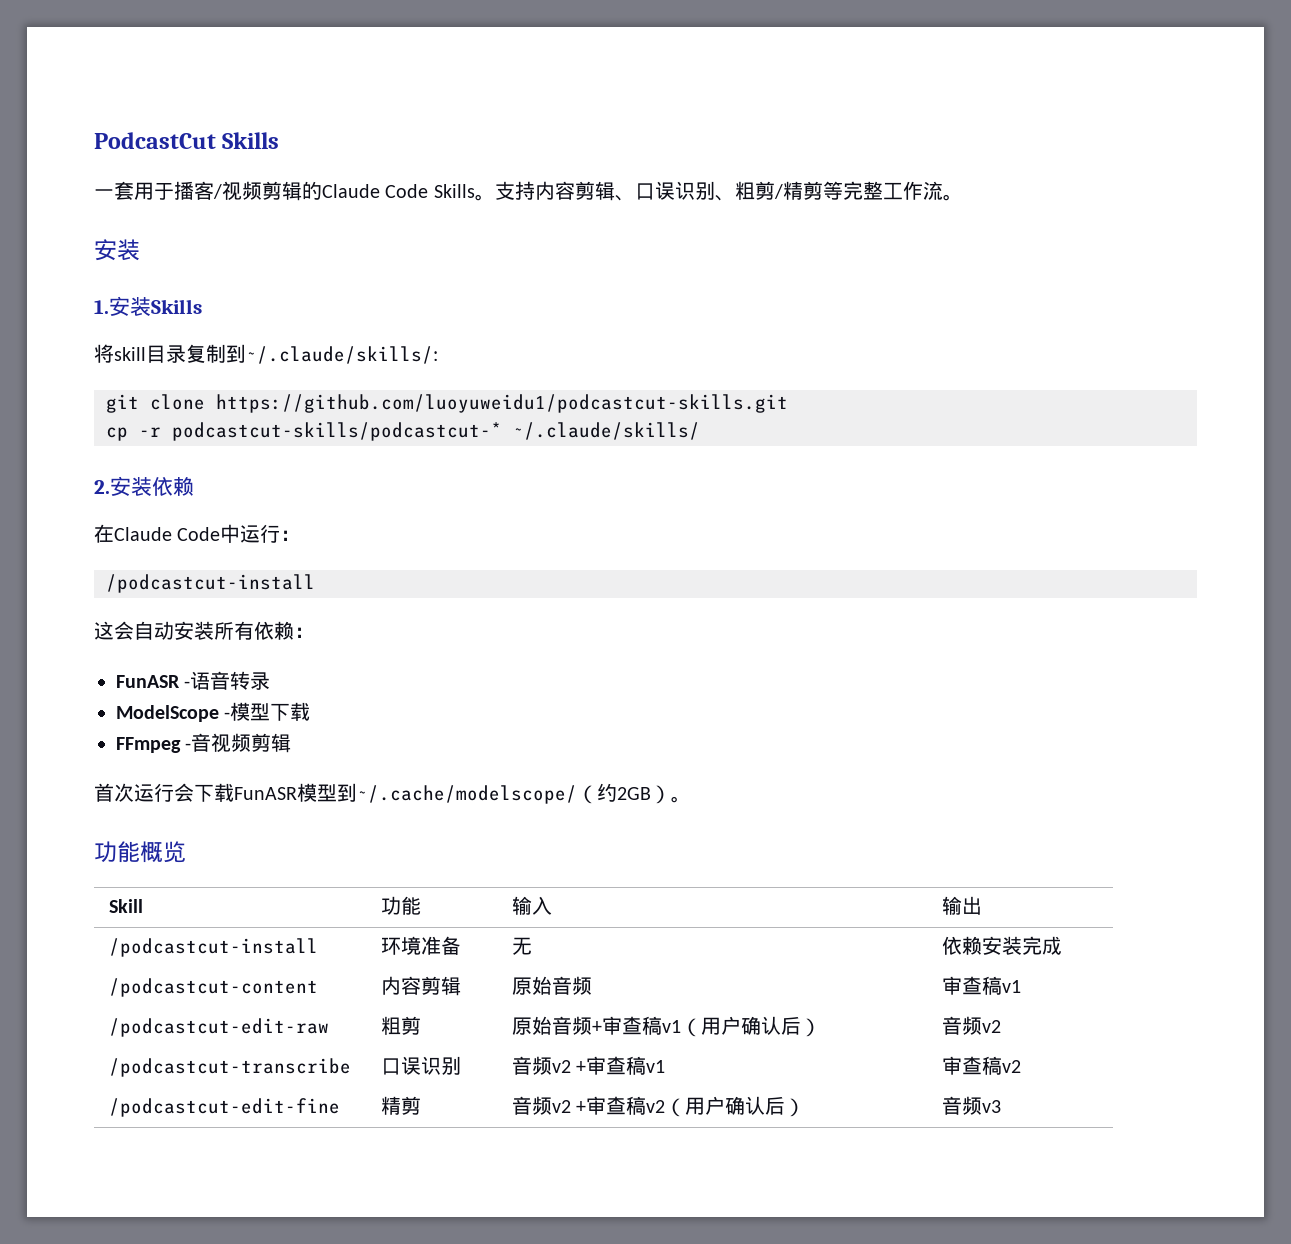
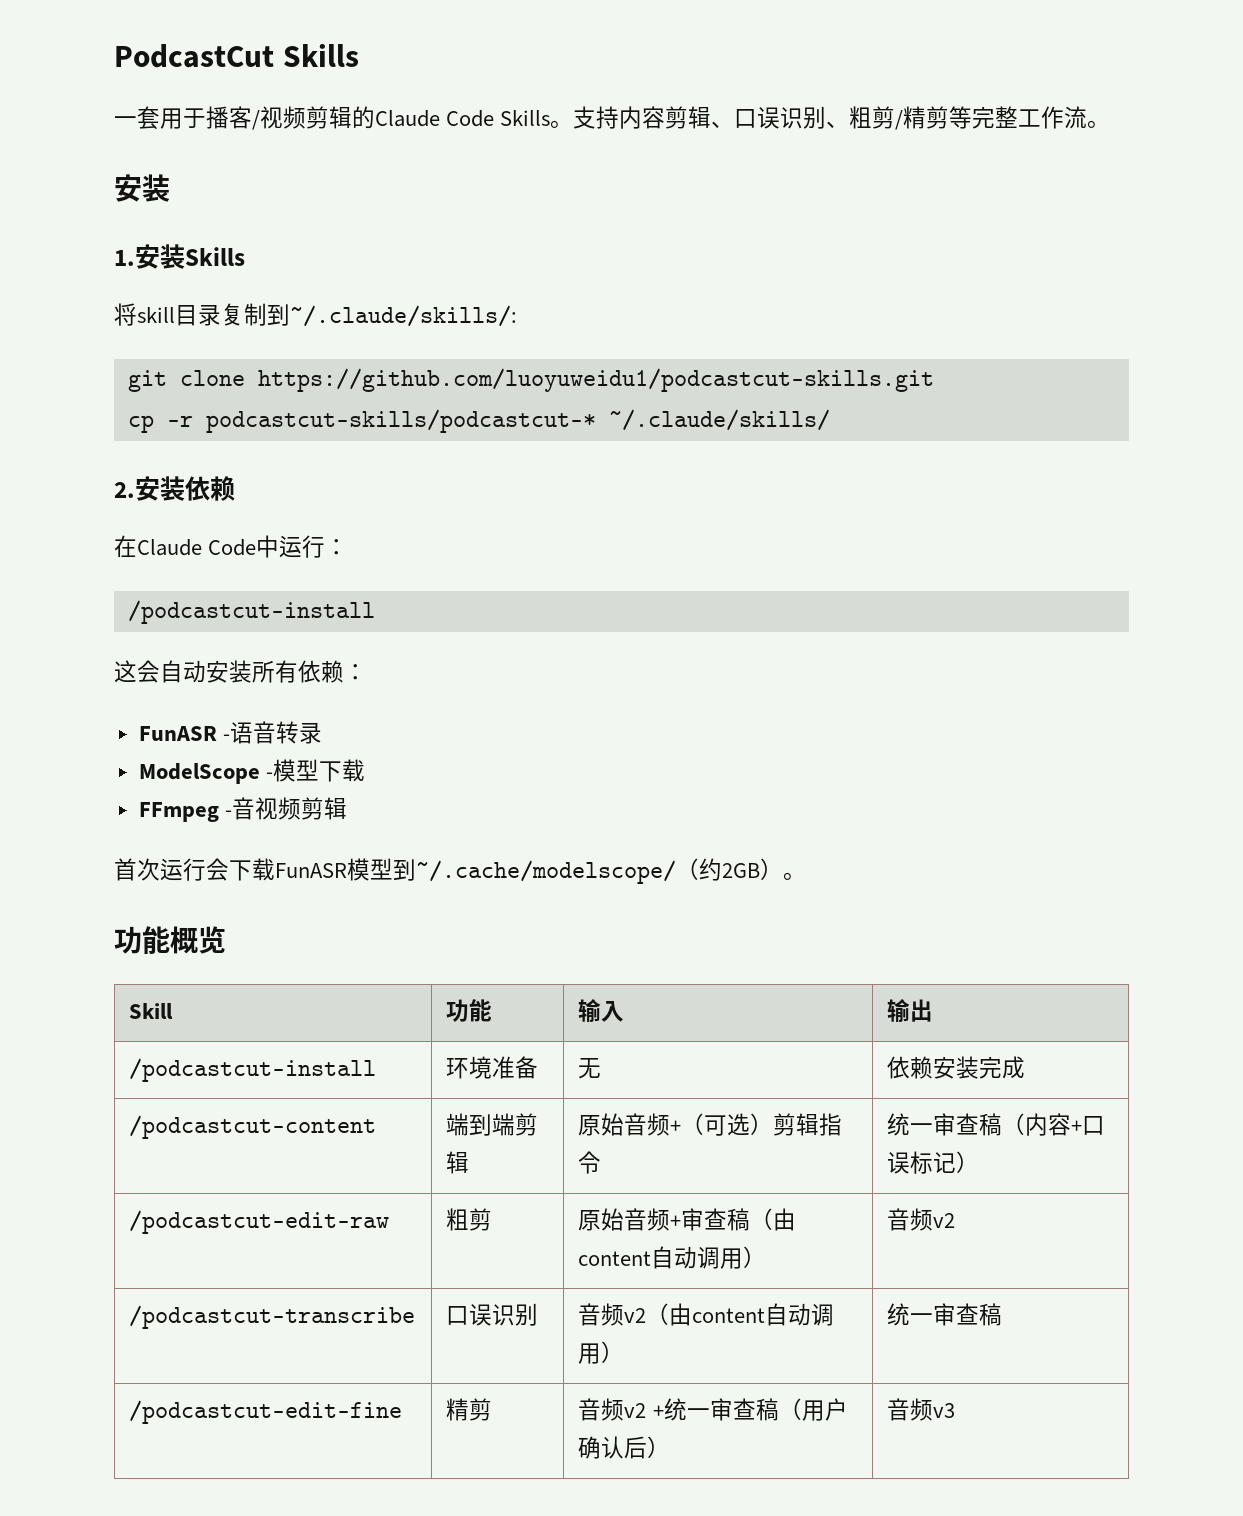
[380,976,421,995] 内容 -> [446,1113,516,1136] 端到端
[941,976,1021,995] | 审查稿v1 -> [670,1113,843,1136] [578,1151,602,1174] [887,1113,1106,1136] [887,1151,980,1174] +（可选）剪辑指令 | 统一审查稿（内容+口误标记）
[661,1016,801,1037] v1（用户确认后 -> [750,1208,797,1231] [578,1246,744,1269] （由content自动调用
[576,1056,666,1075] [941,1056,1021,1075] +审查稿v1 | 审查稿v2 -> [646,1303,835,1326] [578,1341,625,1364] [887,1303,1003,1326] （由content自动调用） | 统一审查稿
[586,1096,666,1115] 审查稿v2 -> [663,1398,779,1421] 统一审查稿

